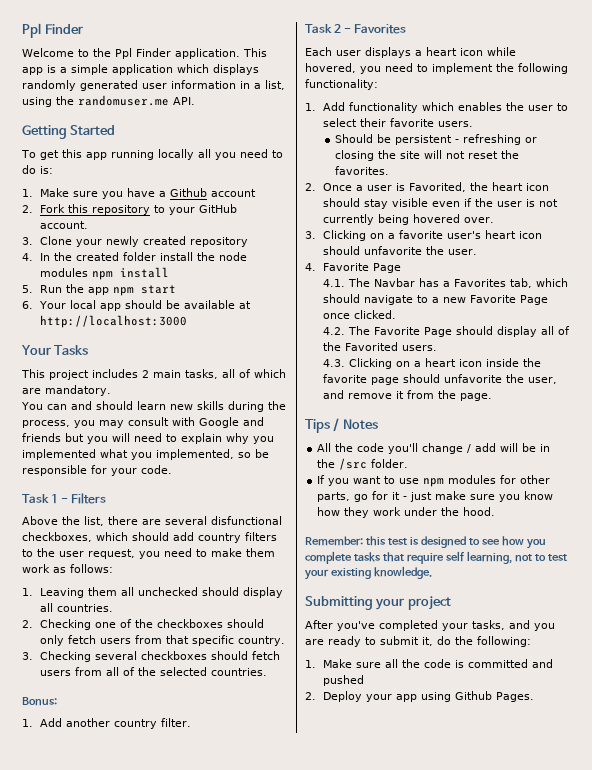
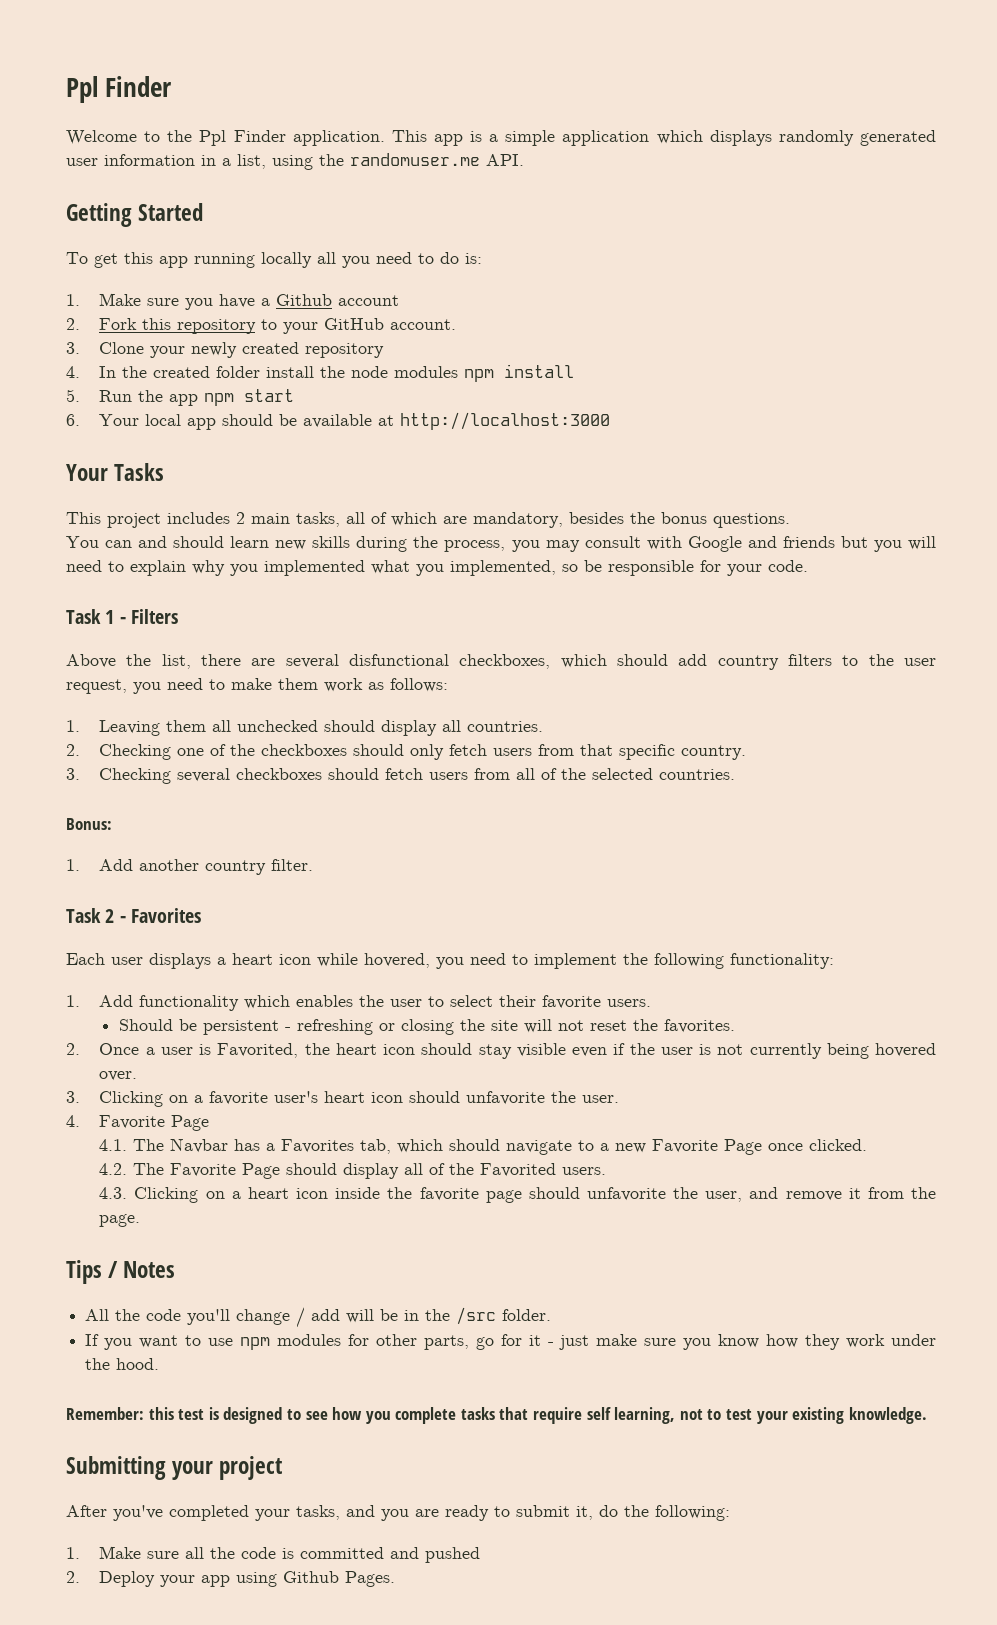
[45,385,111,396] mandatory. -> [473,512,790,528] mandatory, besides the bonus questions.

